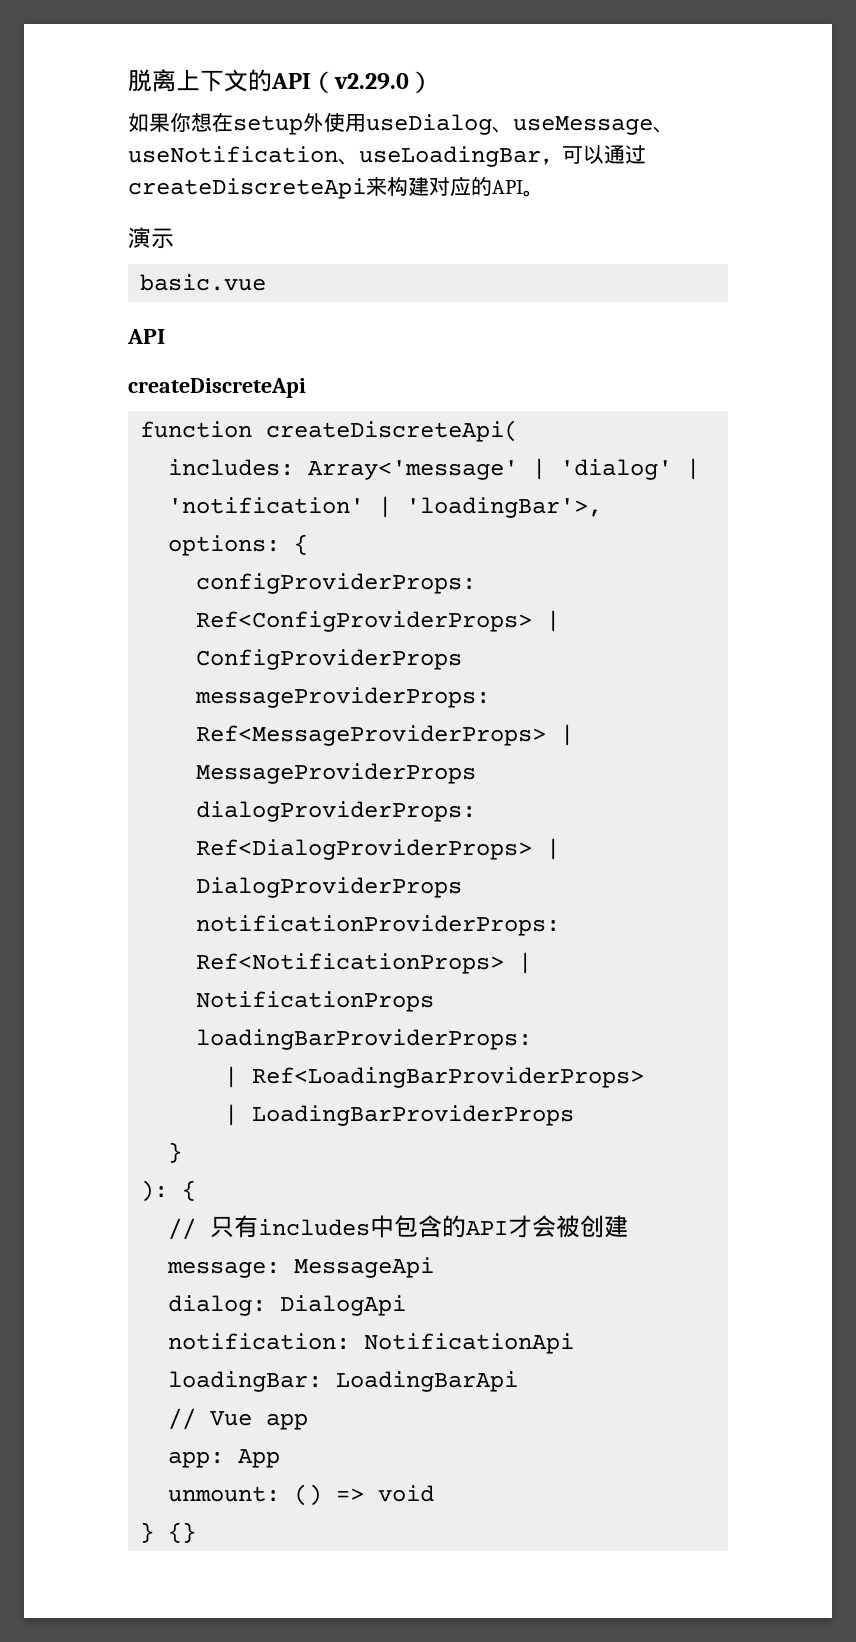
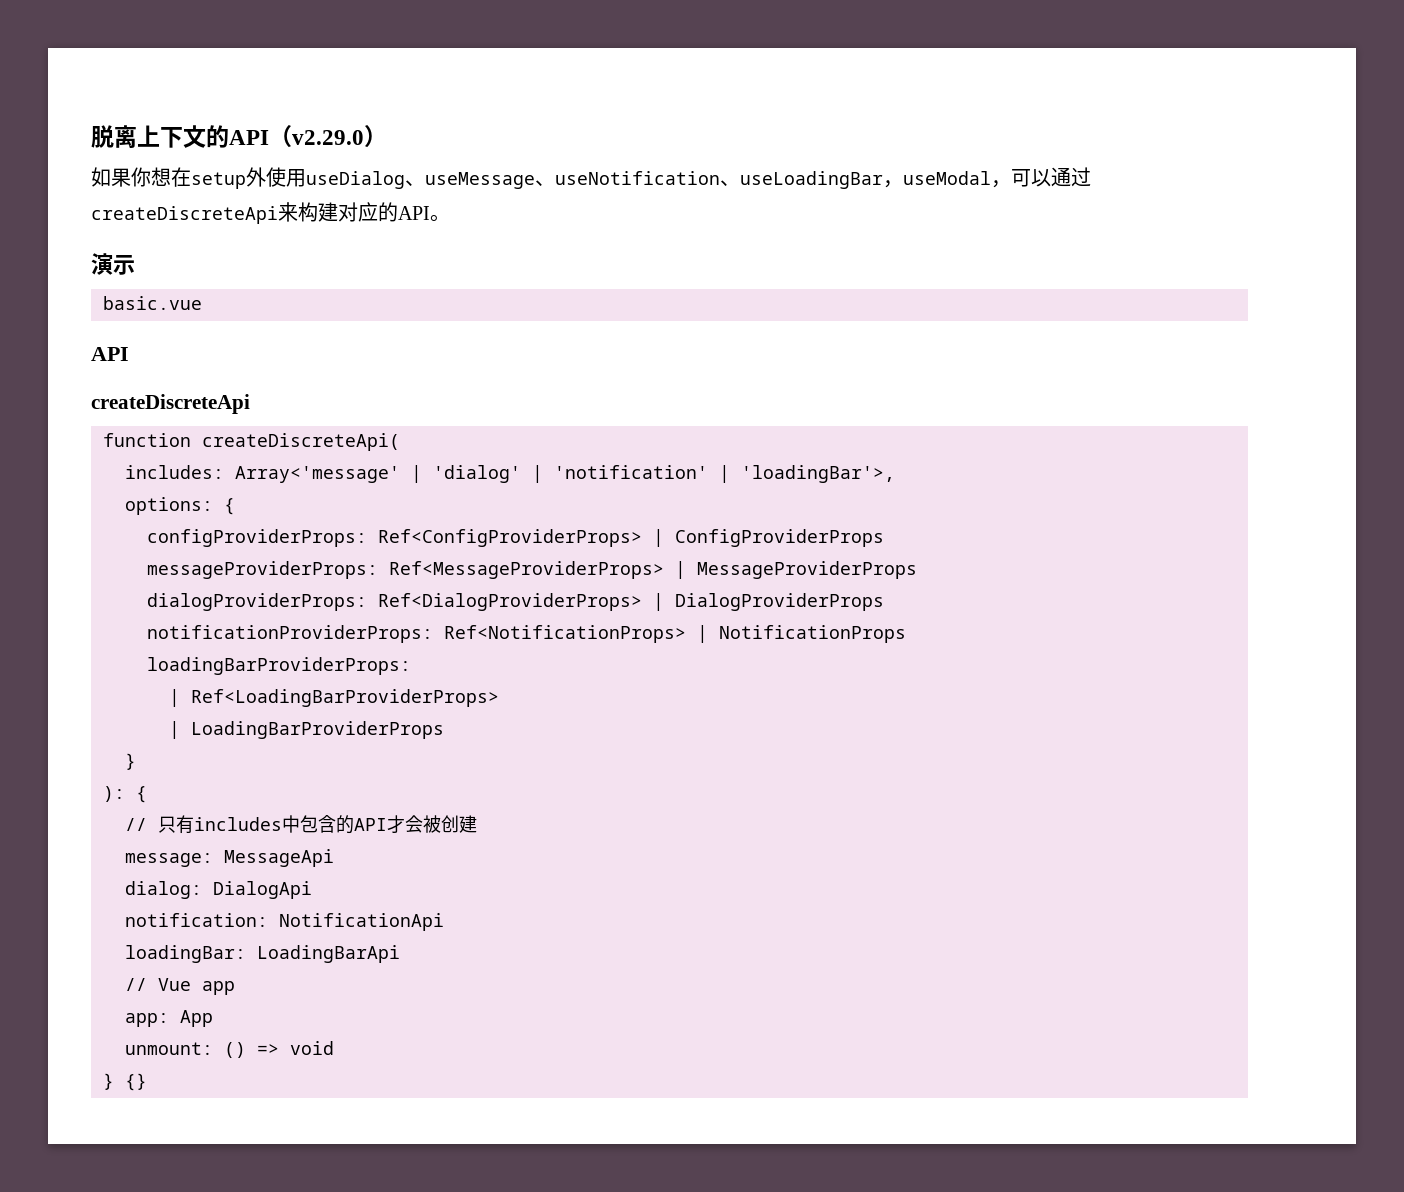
(562, 161) none -> [903,171,1011,188] useModal，

